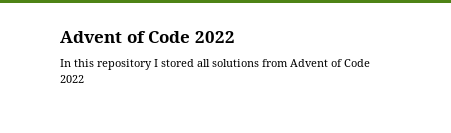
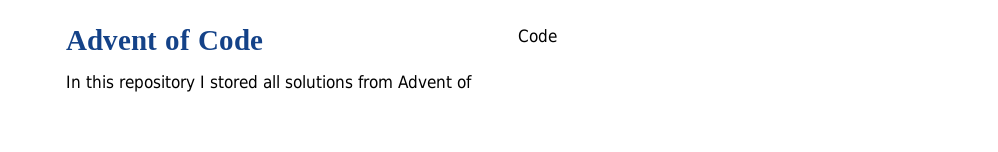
[60,31,235,43] Advent of Code 2022 -> [66,29,263,50] Advent of Code
[60,75,84,83] 2022 -> (557, 36) none

